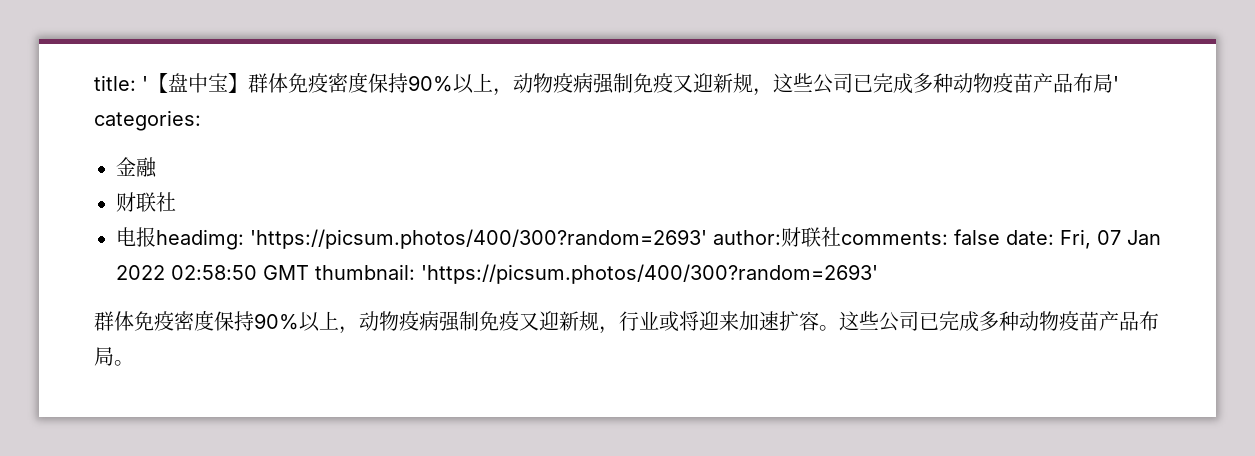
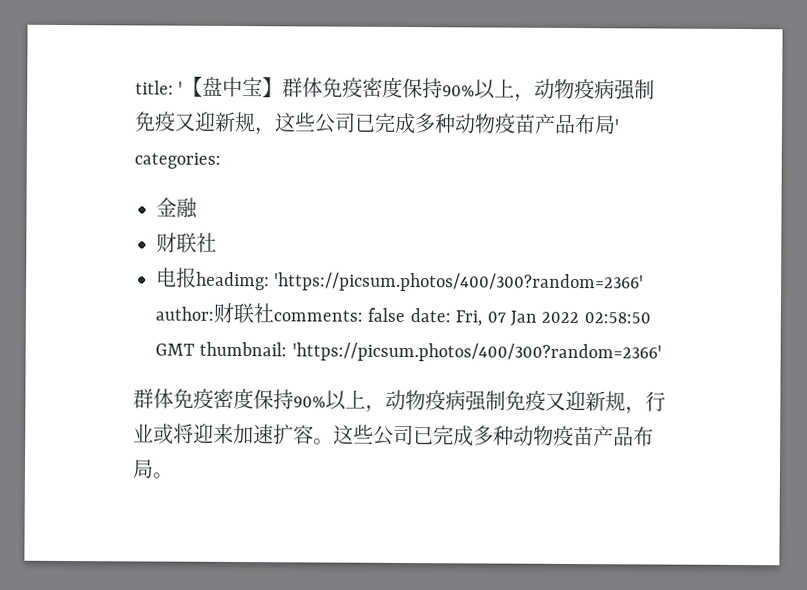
[250,229,707,249] 'https://picsum.photos/400/300?random=2693' -> [274,272,645,293] 'https://picsum.photos/400/300?random=2366'
[421,264,878,284] 'https://picsum.photos/400/300?random=2693' -> [291,342,662,363] 'https://picsum.photos/400/300?random=2366'

